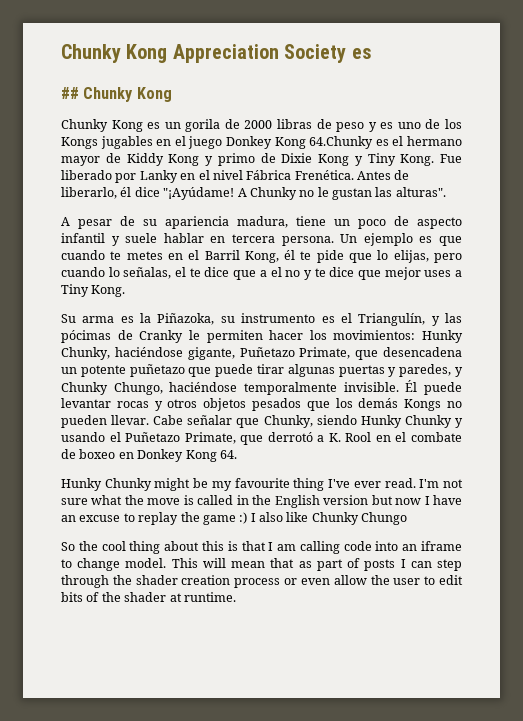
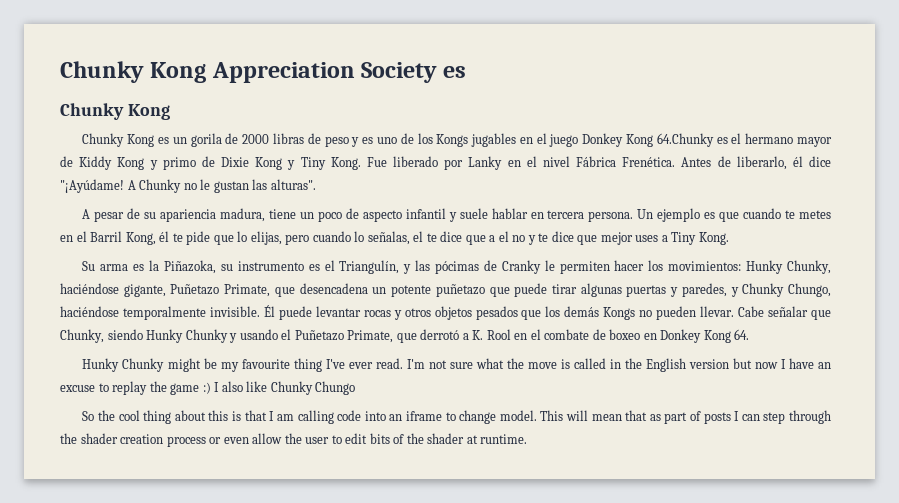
[61,87,79,99] ## -> (467, 72) none

